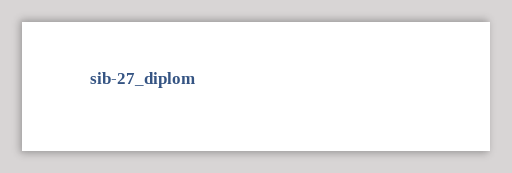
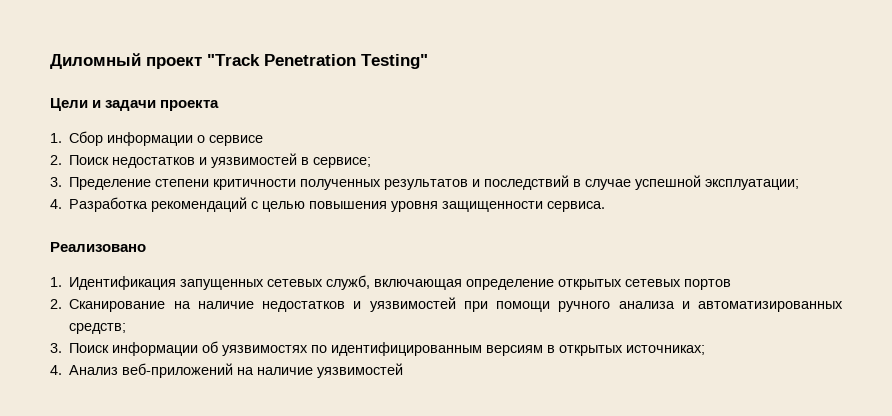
[90,72,195,88] sib-27_diplom -> [50,53,428,69] [50,98,220,111] [50,131,264,146] [50,153,372,168] [50,175,800,190] [50,197,606,212] [50,242,146,252] [50,275,732,290] [50,297,844,312] [69,323,127,334] [50,341,706,356] [50,363,404,378] Диломный проект "Track Penetration Testing" // Цели и задачи проекта // 1. Сбор информации о сервисе // 2. Поиск недостатков и уязвимостей в сервисе; // 3. Пределение степени критичности полученных результатов и последствий в случае успешной эксплуатации; // 4. Разработка рекомендаций с целью повышения уровня защищенности сервиса. // Реализовано // 1. Идентификация запущенных сетевых служб, включающая определение открытых сетевых портов // 2. Сканирование на наличие недостатков и уязвимостей при помощи ручного анализа и автоматизированных средств; // 3. Поиск информации об уязвимостях по идентифицированным версиям в открытых источниках; // 4. Анализ веб-приложений на наличие уязвимостей

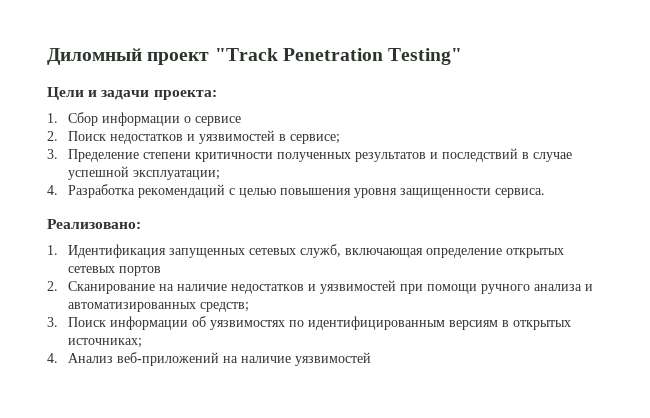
[160,100,220,111] проекта -> [153,90,217,100] проекта:
[50,242,146,252] Реализовано -> [47,219,141,229] Реализовано:

